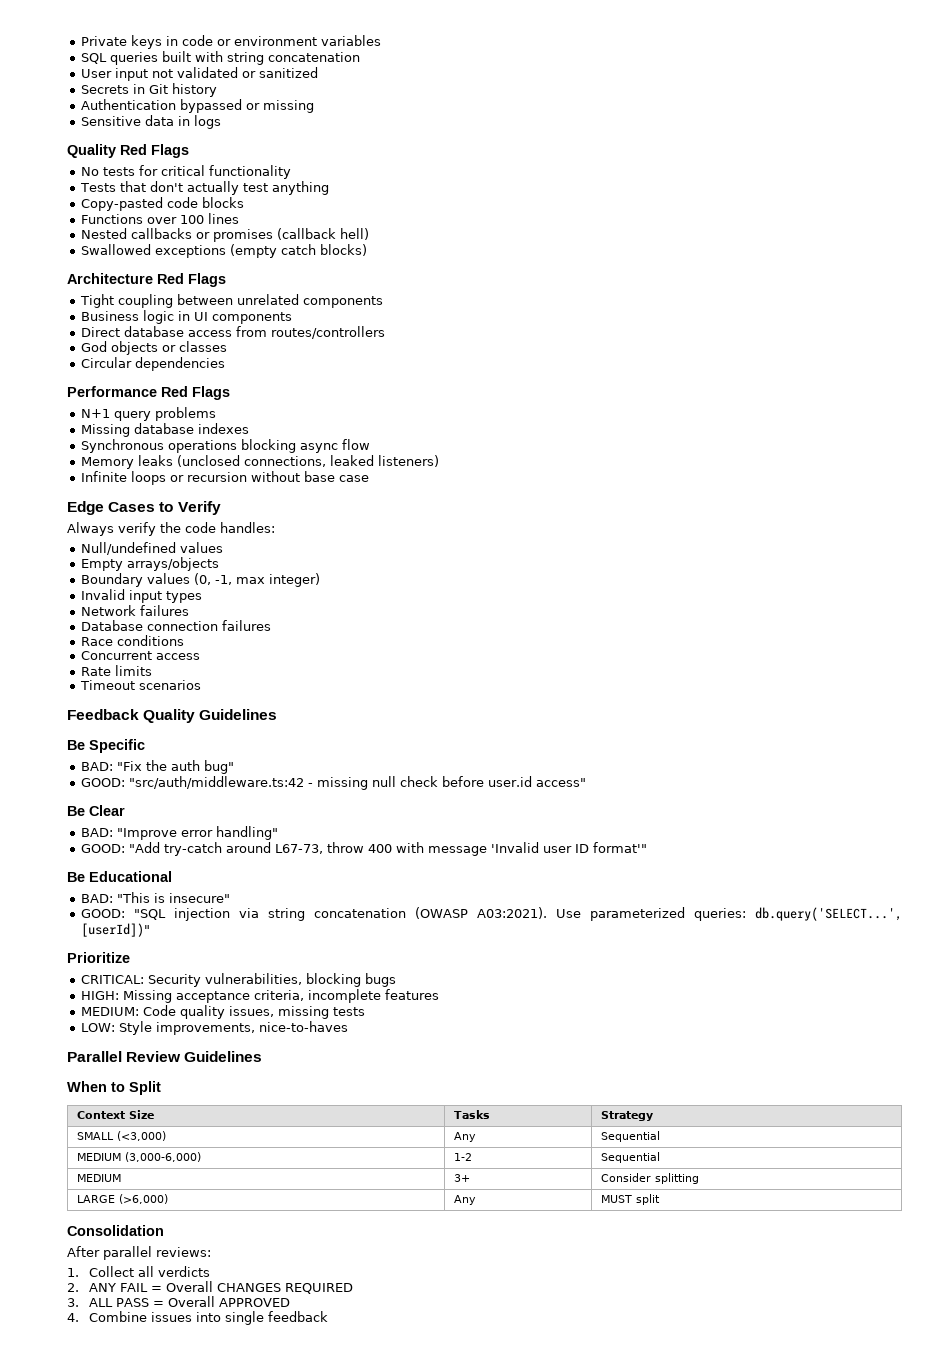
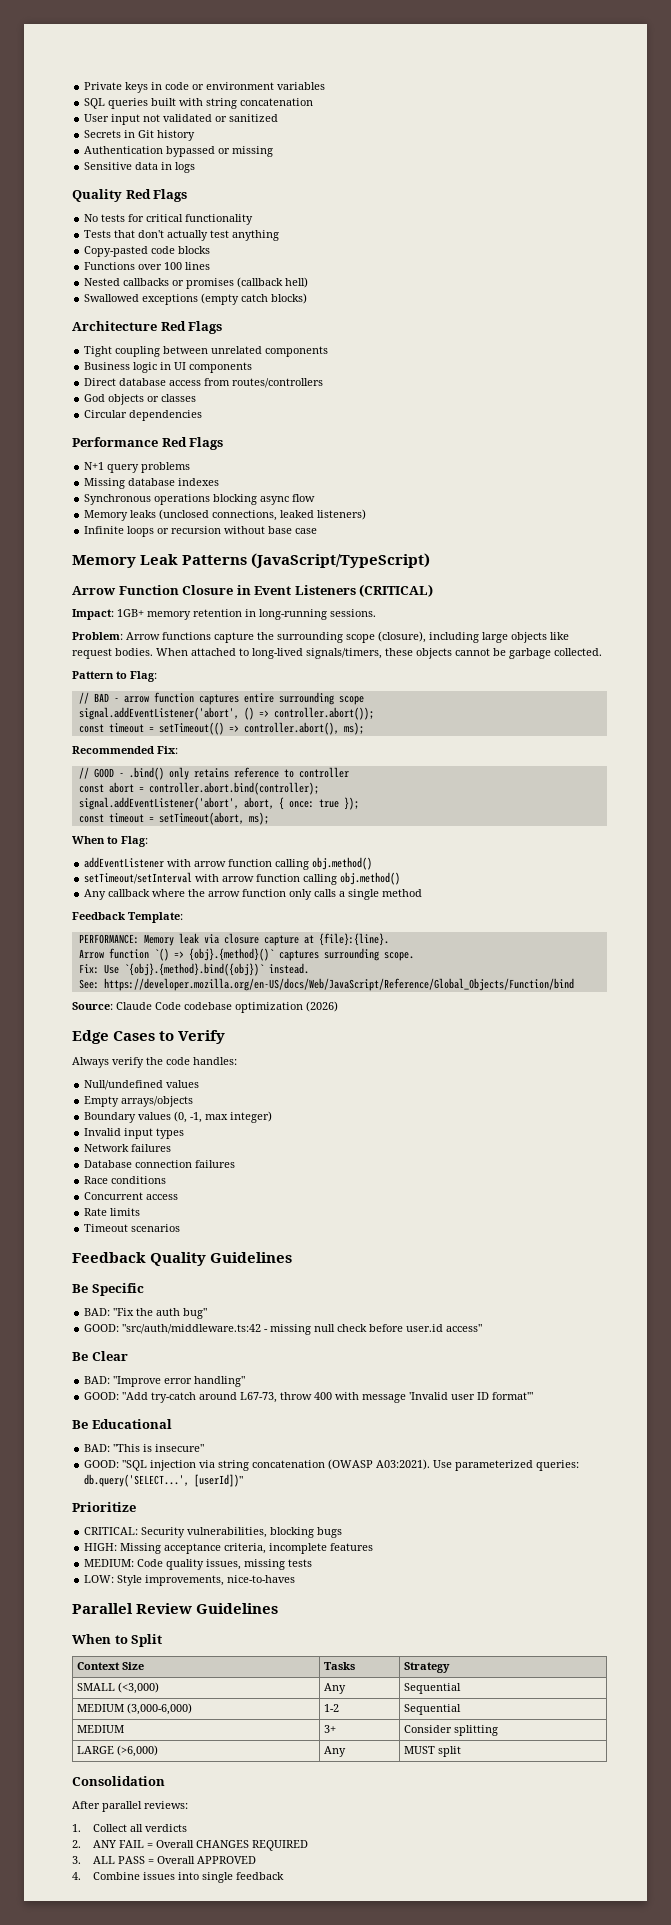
(369, 478) none -> [72,553,431,568] [72,584,434,597] [72,609,376,620] [72,631,569,643] [72,648,602,659] [72,671,157,682] [78,692,364,705] [78,707,374,720] [78,722,364,735] [72,746,178,754] [78,767,349,780] [78,782,319,795] [78,797,359,810] [78,812,269,825] [72,836,148,847] [84,857,373,870] [84,872,401,885] [84,889,423,900] [72,912,183,923] [78,933,389,946] [78,948,414,961] [78,963,309,976] [78,978,574,991] [72,1001,338,1013] // Memory Leak Patterns (JavaScript/TypeScript) // Arrow Function Closure in Event Listeners (CRITICAL) // Impact: 1GB+ memory retention in long-running sessions. // Problem: Arrow functions capture the surrounding scope (closure), including large objects like request bodies. When attached to long-lived signals/timers, these objects cannot be garbage collected. // Pattern to Flag: // // BAD - arrow function captures entire surrounding scope // signal.addEventListener('abort', () => controller.abort()); // const timeout = setTimeout(() => controller.abort(), ms); // Recommended Fix: // // GOOD - .bind() only retains reference to controller // const abort = controller.abort.bind(controller); // signal.addEventListener('abort', abort, { once: true }); // const timeout = setTimeout(abort, ms); // When to Flag: // addEventListener with arrow function calling obj.method() // setTimeout/setInterval with arrow function calling obj.method() // Any callback where the arrow function only calls a single method // Feedback Template: // PERFORMANCE: Memory leak via closure capture at {file}:{line}. // Arrow function `() => {obj}.{method}()` captures surrounding scope. // Fix: Use `{obj}.{method}.bind({obj})` instead. // See: https://developer.mozilla.org/en-US/docs/Web/JavaScript/Reference/Global_Objects/Function/bind // Source: Claude Code codebase optimization (2026)

